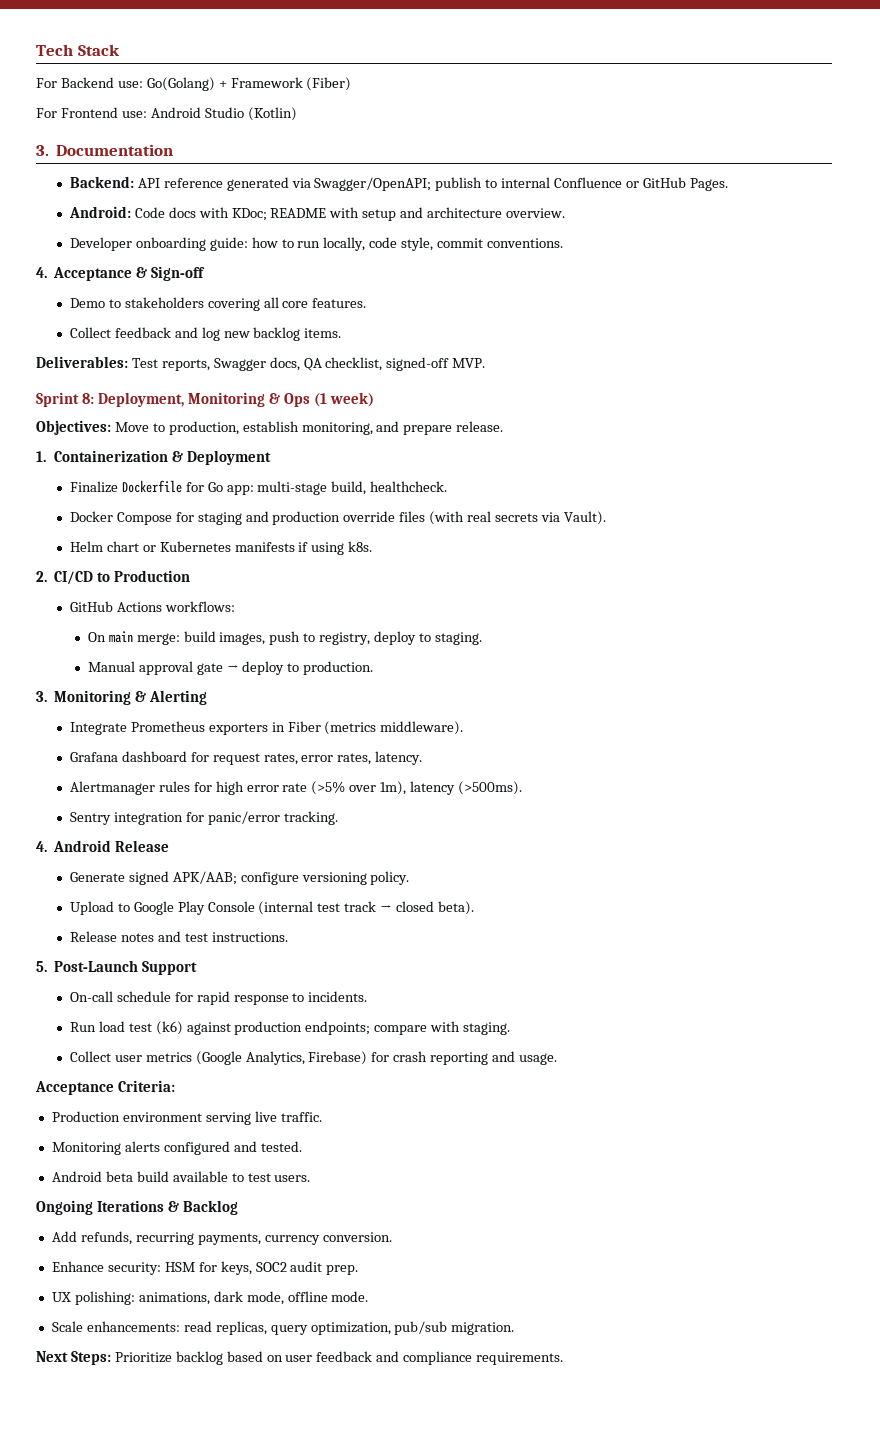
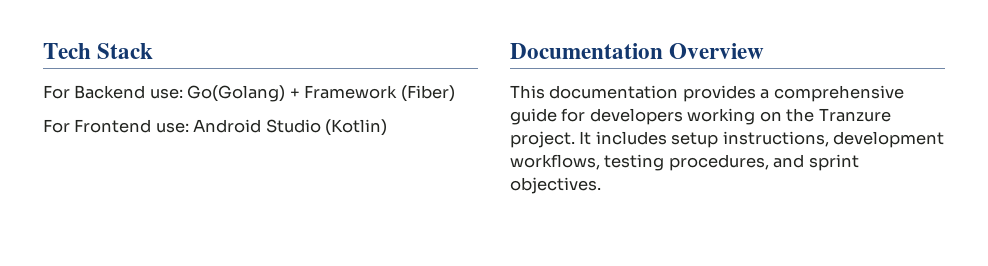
[36,145,49,156] 3. -> (388, 127) none
[69,176,728,191] [68,206,566,221] [69,237,564,251] [36,266,206,281] [69,297,367,311] [69,327,342,341] [36,356,486,371] [36,392,375,407] [36,420,504,435] [36,450,271,465] [69,480,448,495] [69,511,606,525] [69,541,373,555] [36,570,191,585] [69,601,235,612] [87,631,482,645] [87,661,374,675] [36,690,208,705] [69,721,464,735] [69,751,423,765] [69,781,523,795] [69,811,338,825] [36,840,170,852] [69,871,410,885] [69,901,475,915] [69,931,288,942] [36,960,198,975] [69,991,368,1005] [69,1021,511,1035] [69,1051,558,1065] [35,1080,175,1095] [51,1111,322,1125] [51,1141,302,1155] [51,1171,311,1182] [36,1200,238,1215] [51,1231,392,1245] [51,1261,359,1275] [51,1291,369,1305] [51,1321,515,1335] [36,1351,564,1365] // Backend: API reference generated via Swagger/OpenAPI; publish to internal Confluence or GitHub Pages. // Android: Code docs with KDoc; README with setup and architecture overview. // Developer onboarding guide: how to run locally, code style, commit conventions. // 4. Acceptance & Sign‑off // Demo to stakeholders covering all core features. // Collect feedback and log new backlog items. // Deliverables: Test reports, Swagger docs, QA checklist, signed-off MVP. // Sprint 8: Deployment, Monitoring & Ops (1 week) // Objectives: Move to production, establish monitoring, and prepare release. // 1. Containerization & Deployment // Finalize Dockerfile for Go app: multi-stage build, healthcheck. // Docker Compose for staging and production override files (with real secrets via Vault). // Helm chart or Kubernetes manifests if using k8s. // 2. CI/CD to Production // GitHub Actions workflows: // On main merge: build images, push to registry, deploy to staging. // Manual approval gate → deploy to production. // 3. Monitoring & Alerting // Integrate Prometheus exporters in Fiber (metrics middleware). // Grafana dashboard for request rates, error rates, latency. // Alertmanager rules for high error rate (>5% over 1m), latency (>500ms). // Sentry integration for panic/error tracking. // 4. Android Release // Generate signed APK/AAB; configure versioning policy. // Upload to Google Play Console (internal test track → closed beta). // Release notes and test instructions. // 5. Post‑Launch Support // On-call schedule for rapid response to incidents. // Run load test (k6) against production endpoints; compare with staging. // Collect user metrics (Google Analytics, Firebase) for crash reporting and usage. // Acceptance Criteria: // Production environment serving live traffic. // Monitoring alerts configured and tested. // Android beta build available to test users. // Ongoing Iterations & Backlog // Add refunds, recurring payments, currency conversion. // Enhance security: HSM for keys, SOC2 audit prep. // UX polishing: animations, dark mode, offline mode. // Scale enhancements: read replicas, query optimization, pub/sub migration. // Next Steps: Prioritize backlog based on user feedback and compliance requirements. -> [669,43,765,59] [510,85,904,102] [510,108,891,125] [510,131,945,148] [510,154,859,171] [510,177,601,194] Overview // This documentation provides a comprehensive guide for developers working on the Tranzure project. It includes setup instructions, development workflows, testing procedures, and sprint objectives.

